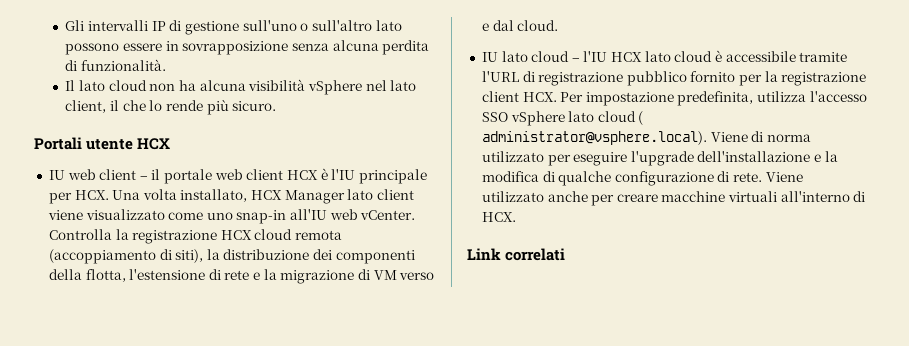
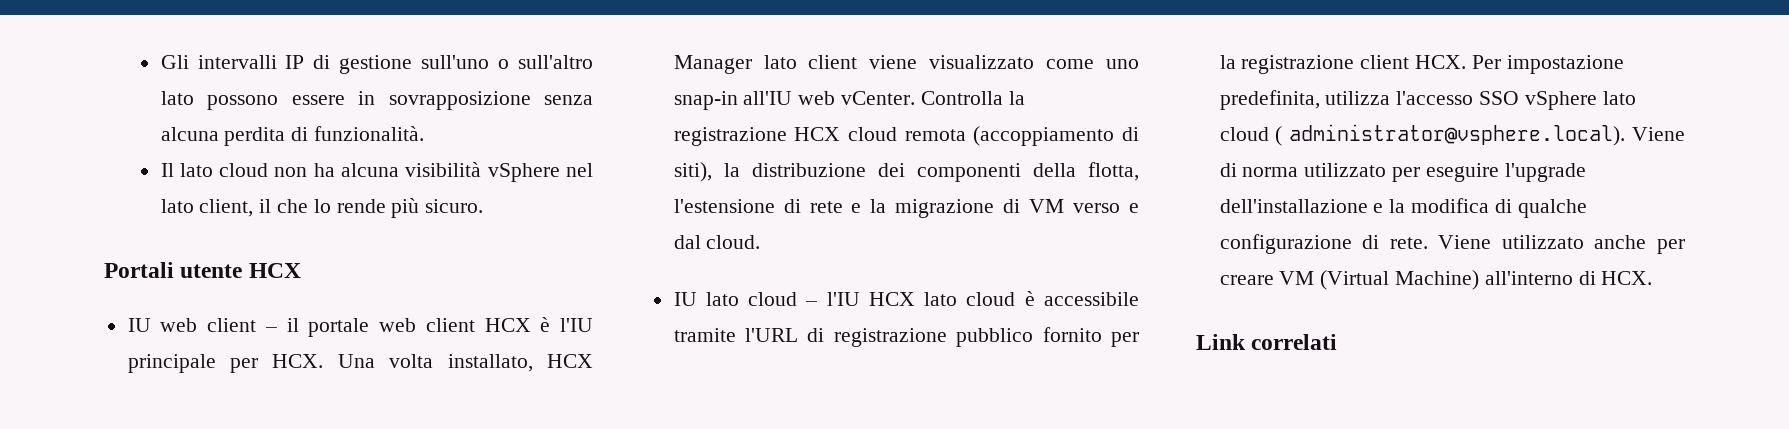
[661,191,778,202] macchine virtuali -> [1279,270,1480,290] VM (Virtual Machine)

